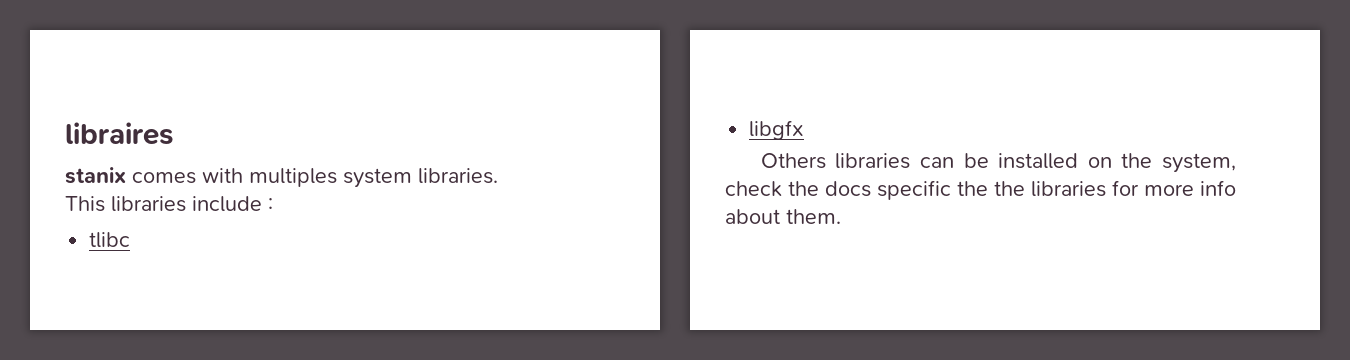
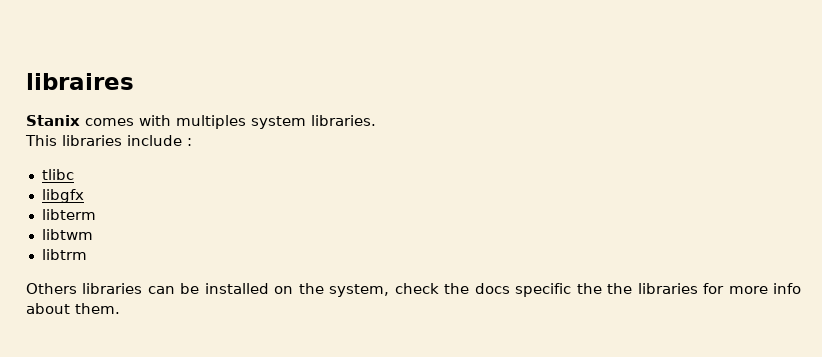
[65,167,126,184] stanix -> [26,115,80,126] Stanix
(805, 130) none -> [41,209,96,220] [41,229,93,240] [41,249,87,260] // libterm // libtwm // libtrm

